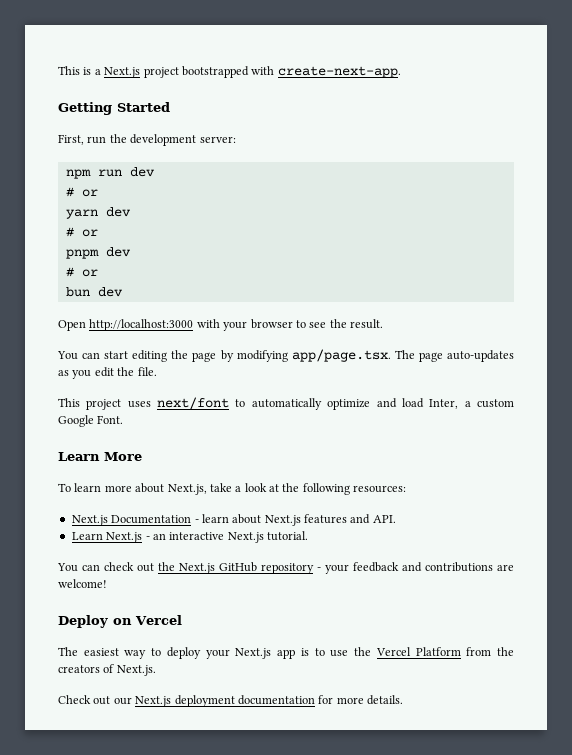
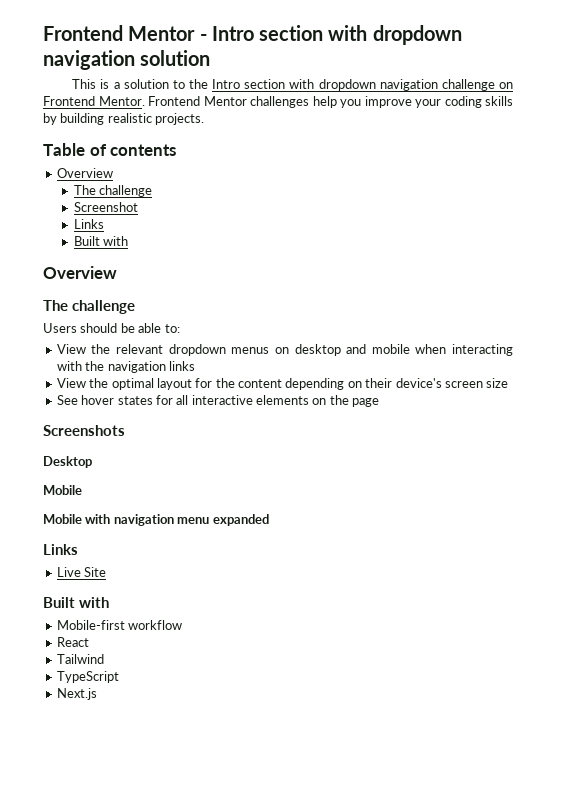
[58,66,401,78] [58,102,170,115] [58,134,236,146] [65,167,155,179] [65,187,98,197] [65,207,131,219] [65,227,98,237] [65,247,131,259] [65,267,98,277] [65,287,123,297] [58,319,383,331] [57,349,514,362] [58,367,157,379] [58,397,514,410] [58,415,124,427] [58,452,142,461] [58,483,407,495] [71,514,396,526] [71,531,308,543] [57,562,514,574] [58,579,107,588] [58,615,182,628] [58,647,514,659] [58,664,156,676] [58,695,403,707] This is a Next.js project bootstrapped with create-next-app. // Getting Started // First, run the development server: // npm run dev // # or // yarn dev // # or // pnpm dev // # or // bun dev // Open http://localhost:3000 with your browser to see the result. // You can start editing the page by modifying app/page.tsx. The page auto-updates as you edit the file. // This project uses next/font to automatically optimize and load Inter, a custom Google Font. // Learn More // To learn more about Next.js, take a look at the following resources: // Next.js Documentation - learn about Next.js features and API. // Learn Next.js - an interactive Next.js tutorial. // You can check out the Next.js GitHub repository - your feedback and contributions are welcome! // Deploy on Vercel // The easiest way to deploy your Next.js app is to use the Vercel Platform from the creators of Next.js. // Check out our Next.js deployment documentation for more details. -> [43,25,462,45] [43,50,211,70] [72,79,513,91] [43,96,513,108] [43,113,205,125] [43,143,177,156] [56,168,113,178] [73,185,152,197] [73,202,138,212] [73,219,104,229] [73,236,128,246] [43,266,117,279] [43,300,135,314] [43,323,180,333] [56,344,513,356] [56,361,195,373] [56,378,509,390] [56,395,380,407] [43,425,125,436] [43,456,92,468] [43,485,82,495] [43,514,269,526] [43,544,78,555] [56,567,107,577] [43,597,109,608] [56,620,183,630] [56,637,89,647] [56,654,104,664] [56,671,119,683] [56,688,97,700] Frontend Mentor - Intro section with dropdown navigation solution // This is a solution to the Intro section with dropdown navigation challenge on Frontend Mentor. Frontend Mentor challenges help you improve your coding skills by building realistic projects. // Table of contents // Overview // The challenge // Screenshot // Links // Built with // Overview // The challenge // Users should be able to: // View the relevant dropdown menus on desktop and mobile when interacting with the navigation links // View the optimal layout for the content depending on their device's screen size // See hover states for all interactive elements on the page // Screenshots // Desktop // Mobile // Mobile with navigation menu expanded // Links // Live Site // Built with // Mobile-first workflow // React // Tailwind // TypeScript // Next.js

